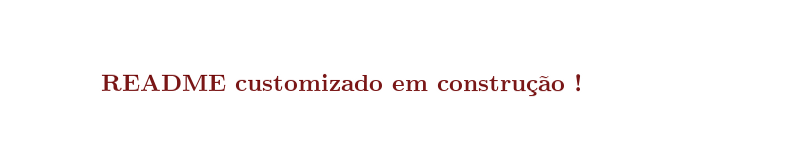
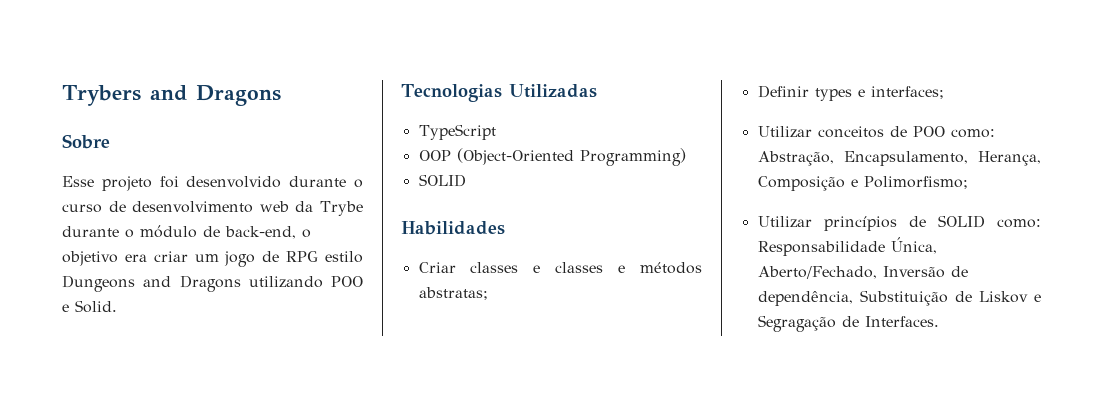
[100,73,583,97] README customizado em construção ! -> [62,85,281,106] [62,134,110,149] [62,176,363,191] [62,201,364,216] [62,225,311,239] [62,251,363,267] [62,275,363,292] [62,300,117,313] [401,84,597,102] [418,124,496,140] [418,148,686,166] [418,174,466,187] [401,221,505,235] [418,262,702,274] [418,287,488,300] [757,85,944,101] [757,126,995,138] [757,151,1041,166] [757,176,968,191] [757,215,1041,231] [757,237,937,256] [757,266,968,279] [757,290,1041,306] [757,315,939,332] Trybers and Dragons // Sobre // Esse projeto foi desenvolvido durante o curso de desenvolvimento web da Trybe durante o módulo de back-end, o objetivo era criar um jogo de RPG estilo Dungeons and Dragons utilizando POO e Solid. // Tecnologias Utilizadas // TypeScript // OOP (Object-Oriented Programming) // SOLID // Habilidades // Criar classes e classes e métodos abstratas; // Definir types e interfaces; // Utilizar conceitos de POO como: Abstração, Encapsulamento, Herança, Composição e Polimorfismo; // Utilizar princípios de SOLID como: Responsabilidade Única, Aberto/Fechado, Inversão de dependência, Substituição de Liskov e Segragação de Interfaces.

